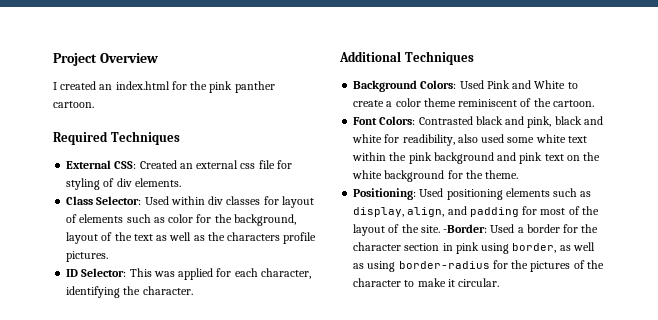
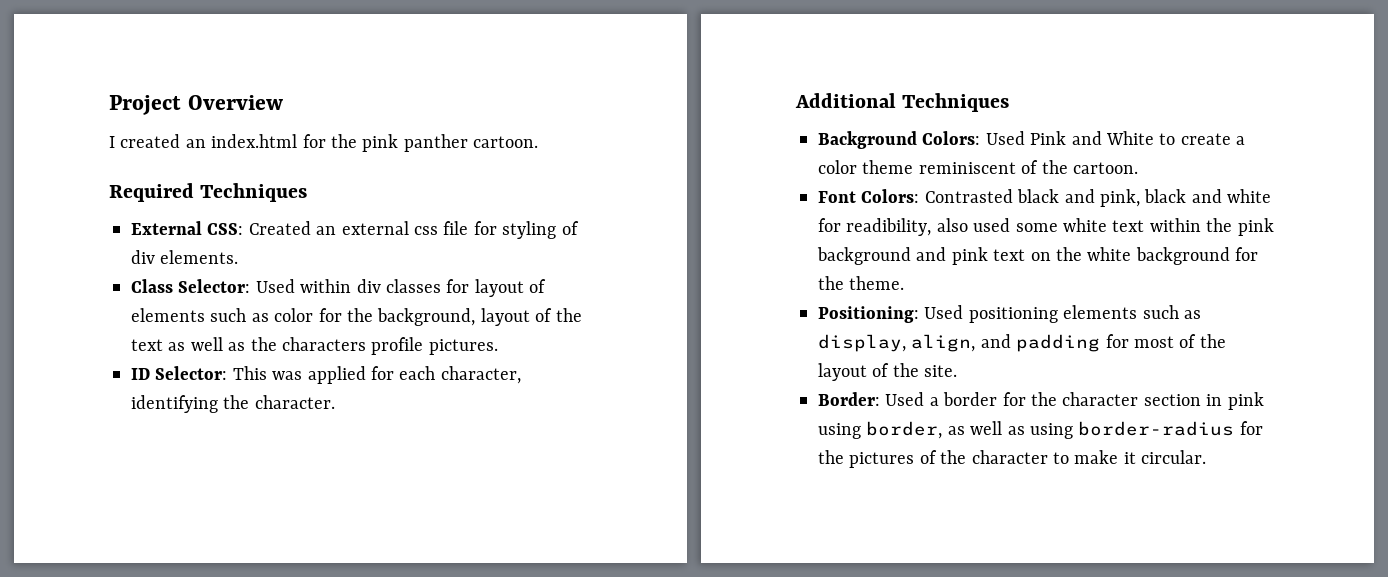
[443,224,488,233] -Border: -> [818,392,880,406] // Border:

